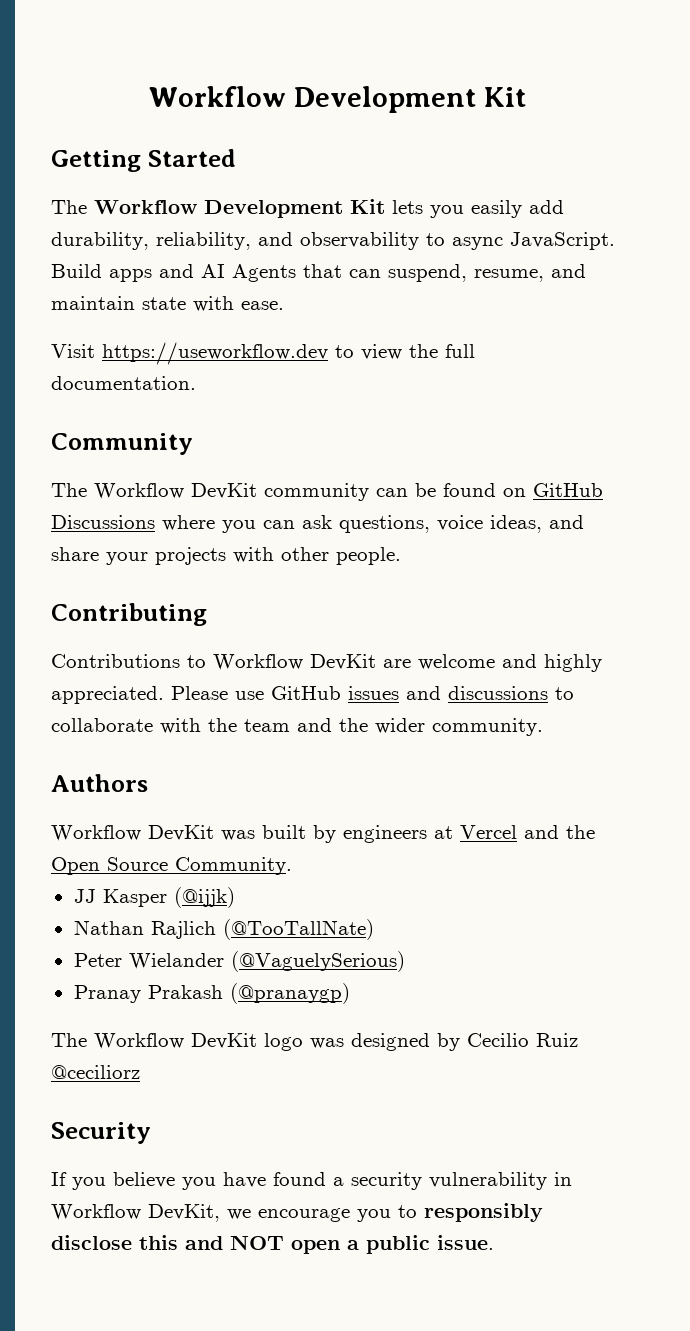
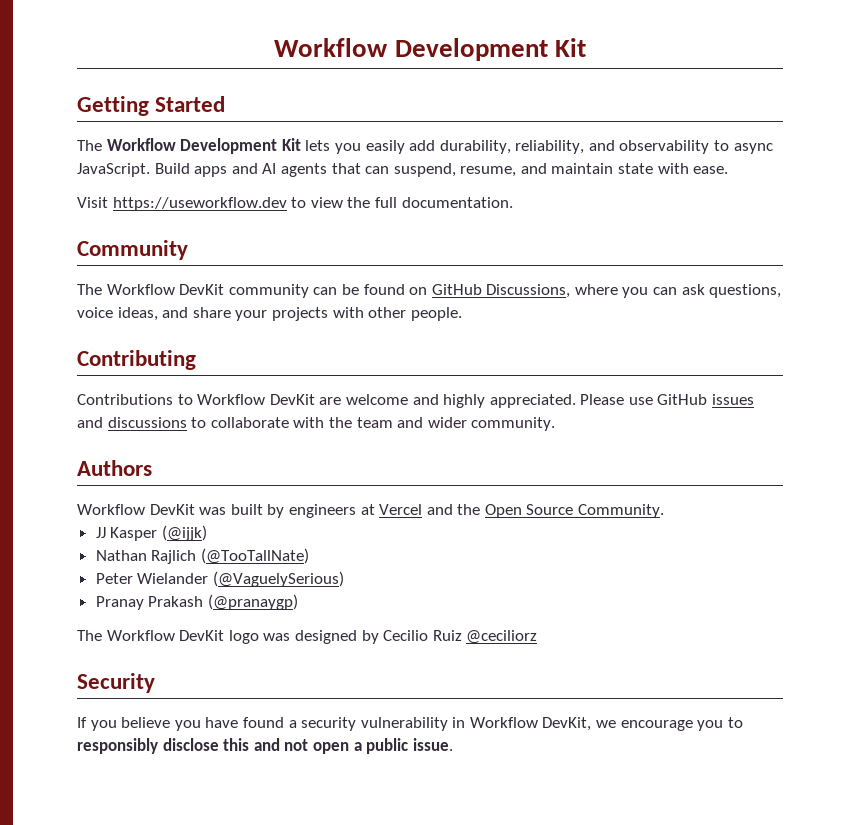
[232,264,296,282] Agents -> [280,163,327,177] agents
[51,515,155,529] Discussions -> [486,284,571,298] Discussions,
[339,718,368,732] the -> (424, 422) none
[230,1235,284,1250] NOT -> [284,739,309,751] not

